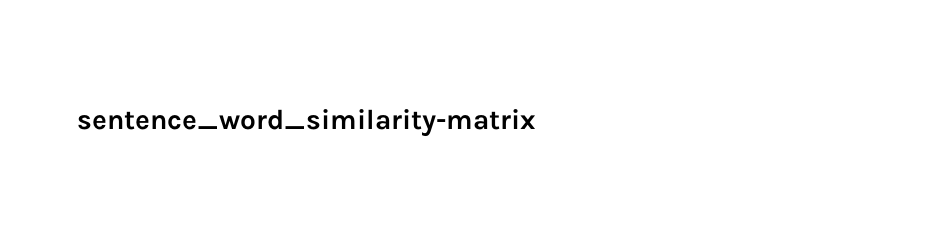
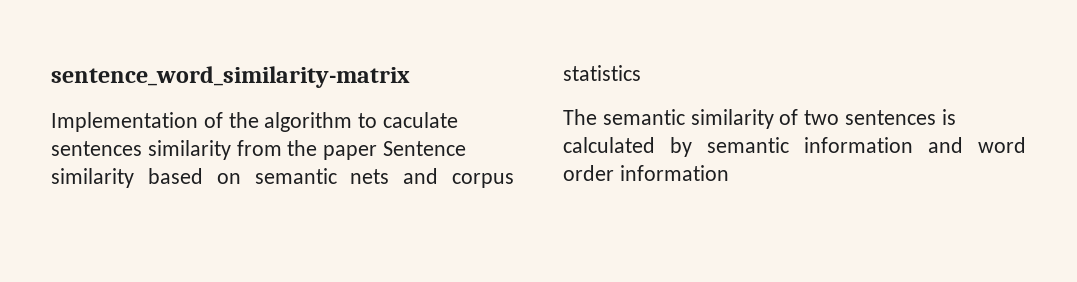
(536, 123) none -> [51,112,459,132] [51,140,467,160] [51,168,514,188] [563,65,641,81] [563,109,956,129] [563,137,1026,157] [563,165,729,181] // Implementation of the algorithm to caculate sentences similarity from the paper Sentence similarity based on semantic nets and corpus statistics // The semantic similarity of two sentences is calculated by semantic information and word order information

